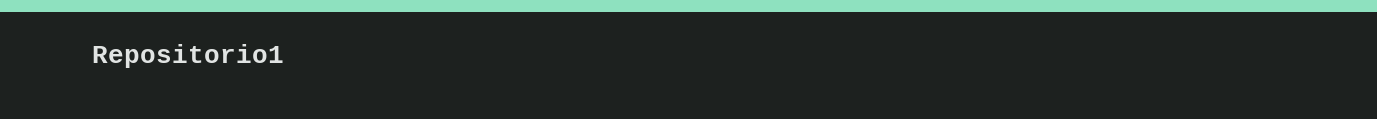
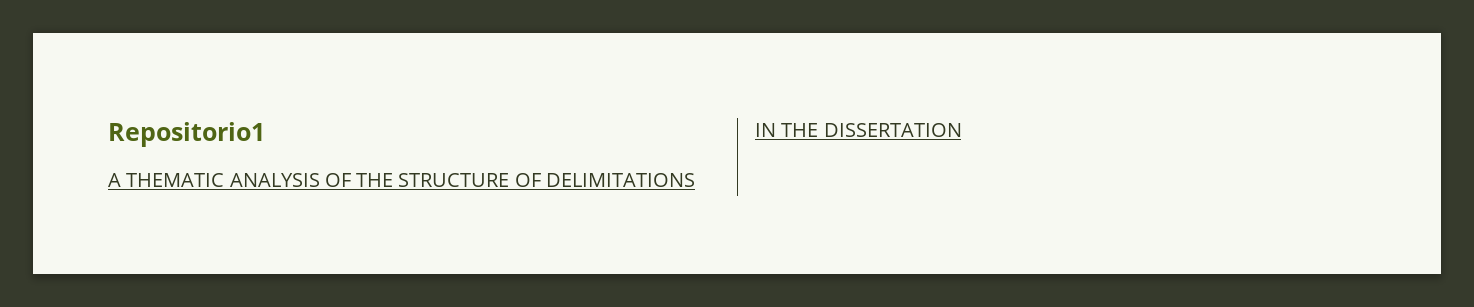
(284, 56) none -> [108,173,695,187] [755,123,962,137] // A THEMATIC ANALYSIS OF THE STRUCTURE OF DELIMITATIONS IN THE DISSERTATION

